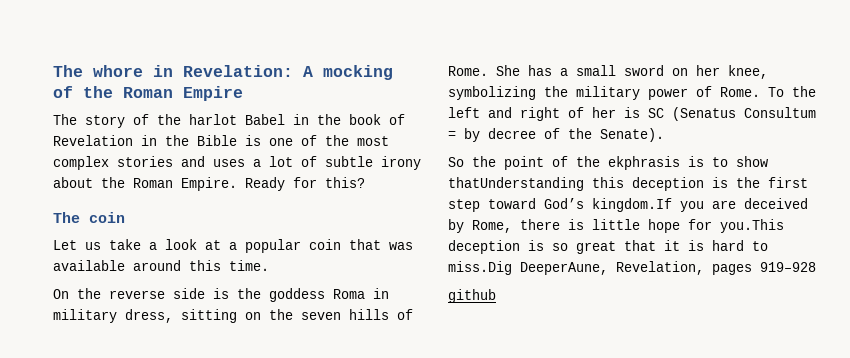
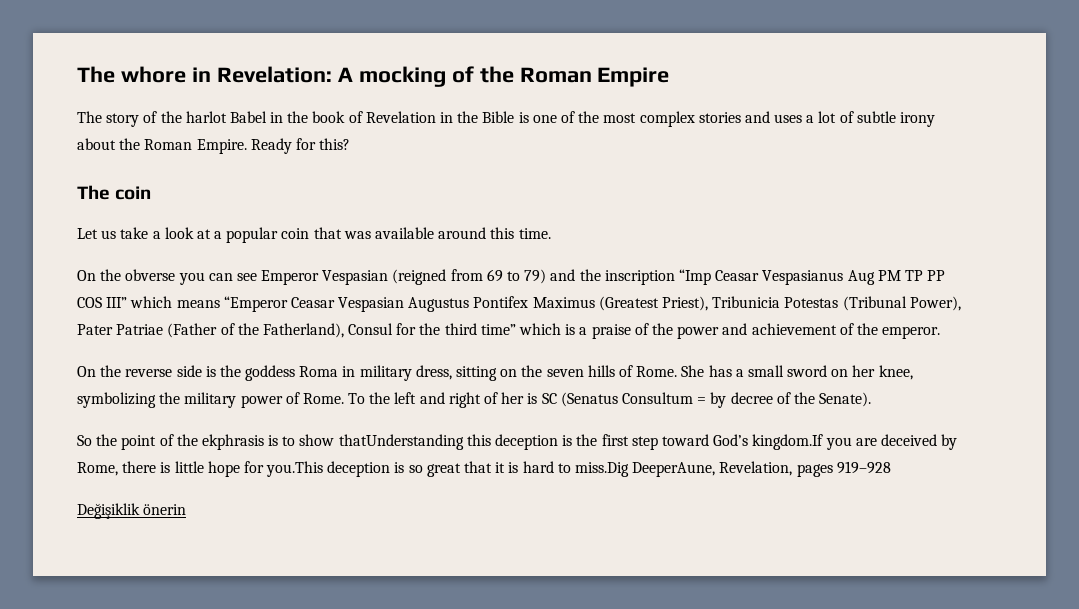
(269, 265) none -> [77,269,946,285] [77,296,961,312] [77,323,941,339] // On the obverse you can see Emperor Vespasian (reigned from 69 to 79) and the inscription “Imp Ceasar Vespasianus Aug PM TP PP COS III” which means “Emperor Ceasar Vespasian Augustus Pontifex Maximus (Greatest Priest), Tribunicia Potestas (Tribunal Power), Pater Patriae (Father of the Fatherland), Consul for the third time” which is a praise of the power and achievement of the emperor.
[448,289,496,303] github -> [77,503,187,519] Değişiklik önerin

